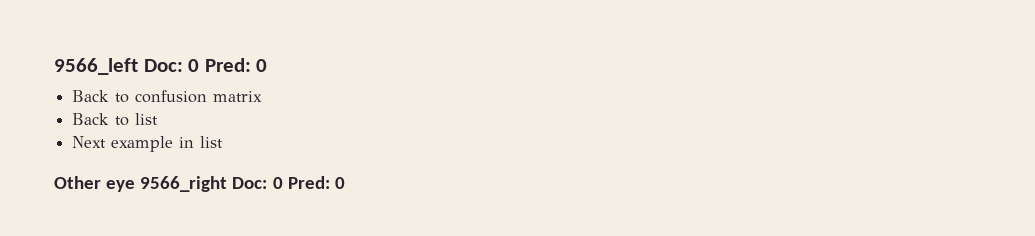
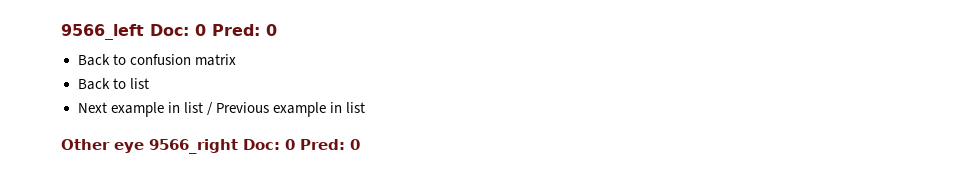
(224, 142) none -> [206,102,365,117] / Previous example in list

